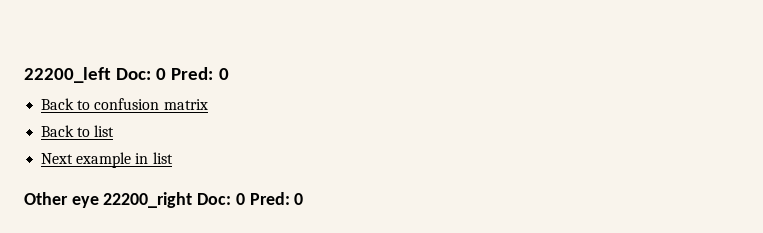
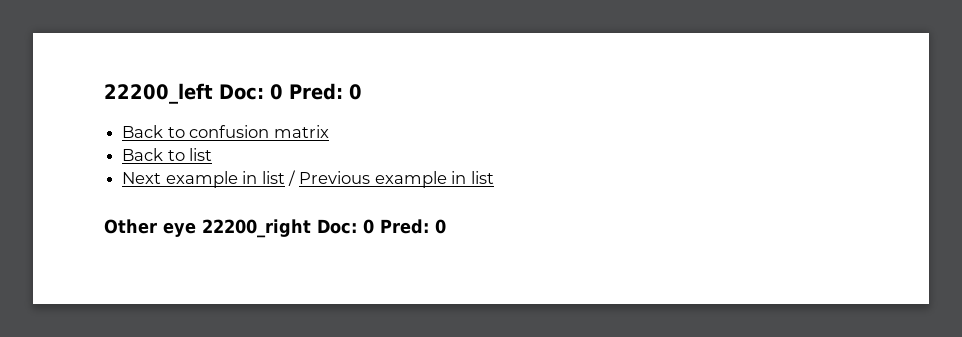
(173, 158) none -> [287,170,494,188] / Previous example in list

